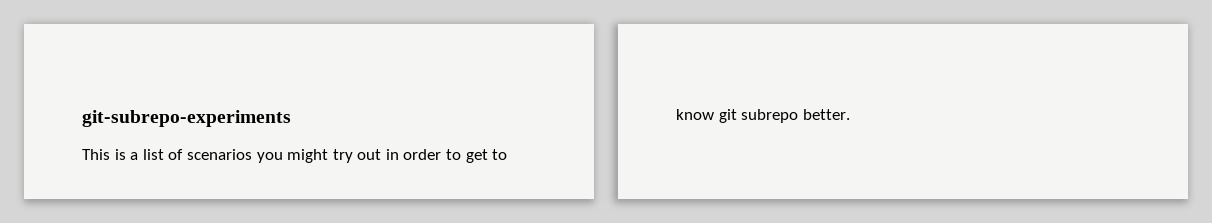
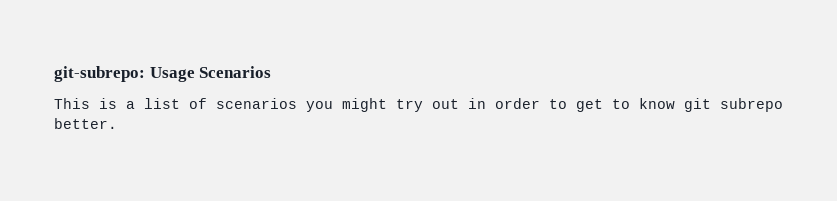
[82,110,291,127] git-subrepo-experiments -> [54,66,272,82] git-subrepo: Usage Scenarios

